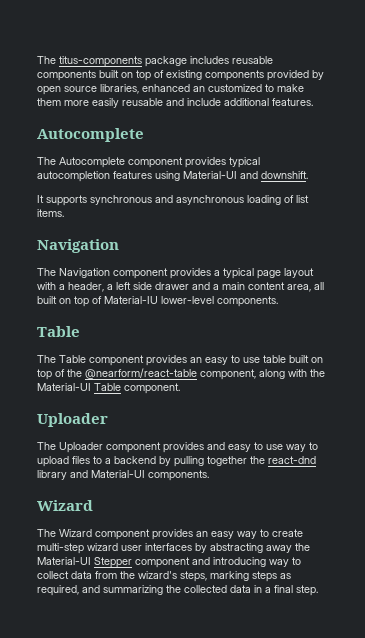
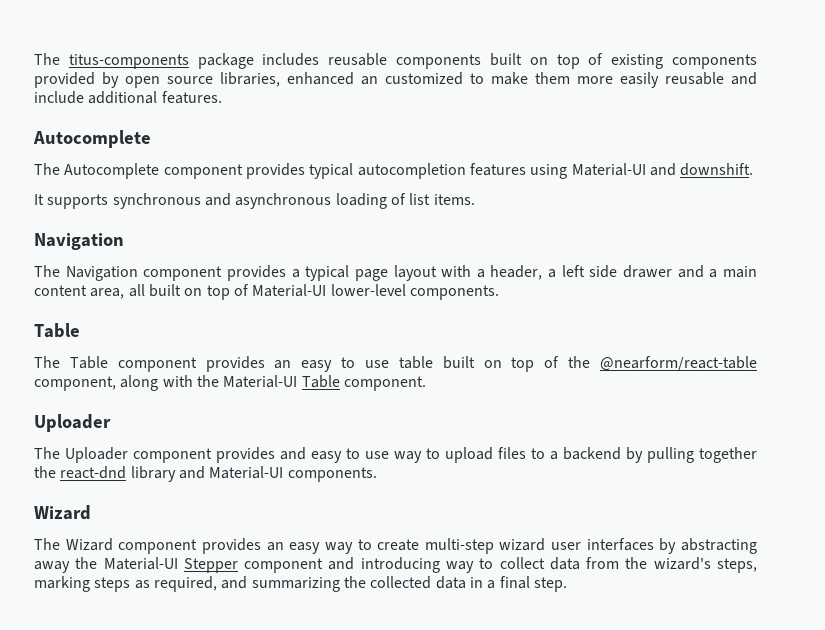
[104,296,158,304] Material-IU -> [252,284,327,297] Material-UI

